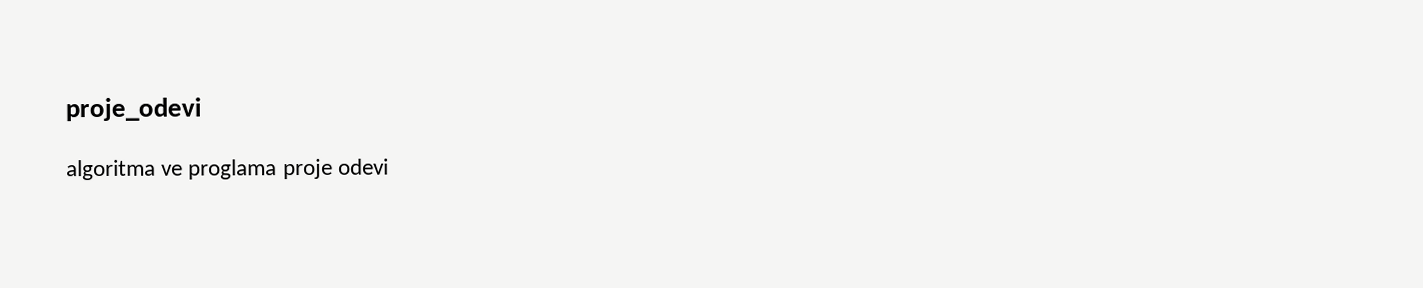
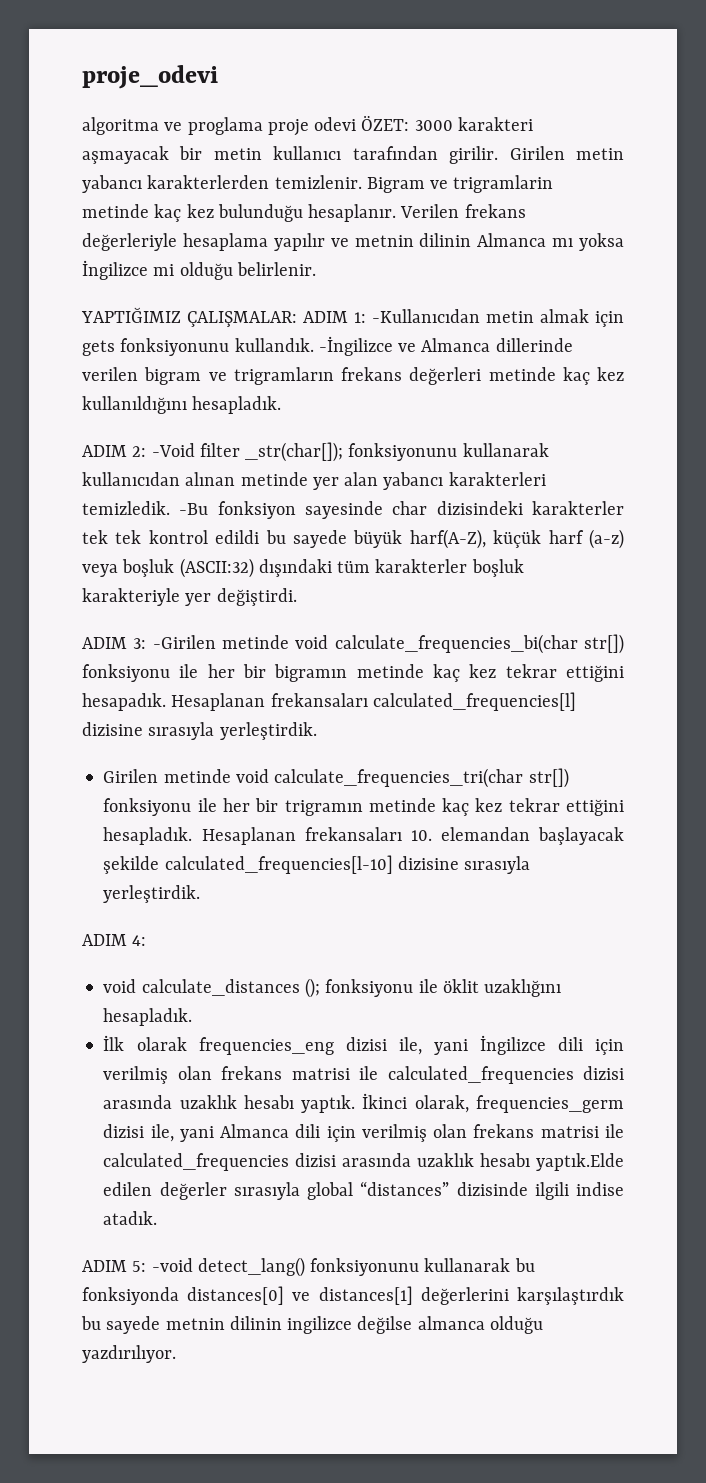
(389, 166) none -> [361,115,533,131] [82,146,624,164] [82,175,554,193] [82,204,526,222] [82,233,624,251] [82,260,316,280] [81,307,624,327] [82,336,573,356] [82,367,624,385] [82,396,282,414] [82,442,549,462] [82,472,546,490] [82,501,624,519] [82,529,624,549] [82,558,524,578] [82,588,297,606] [82,634,624,654] [82,664,624,682] [82,692,576,711] [82,722,317,740] [103,768,569,788] [103,798,624,816] [103,827,624,845] [103,855,531,874] [103,885,201,903] [82,934,147,946] [103,978,562,998] [103,1008,193,1026] [103,1035,625,1055] [103,1066,624,1084] [103,1093,624,1113] [103,1124,624,1142] [103,1153,624,1171] [103,1181,624,1200] [103,1211,158,1225] [82,1257,535,1277] [82,1286,624,1305] [81,1316,543,1334] [82,1345,176,1363] ÖZET: 3000 karakteri aşmayacak bir metin kullanıcı tarafından girilir. Girilen metin yabancı karakterlerden temizlenir. Bigram ve trigramlarin metinde kaç kez bulunduğu hesaplanır. Verilen frekans değerleriyle hesaplama yapılır ve metnin dilinin Almanca mı yoksa İngilizce mi olduğu belirlenir. // YAPTIĞIMIZ ÇALIŞMALAR: ADIM 1: -Kullanıcıdan metin almak için gets fonksiyonunu kullandık. -İngilizce ve Almanca dillerinde verilen bigram ve trigramların frekans değerleri metinde kaç kez kullanıldığını hesapladık. // ADIM 2: -Void filter _str(char[]); fonksiyonunu kullanarak kullanıcıdan alınan metinde yer alan yabancı karakterleri temizledik. -Bu fonksiyon sayesinde char dizisindeki karakterler tek tek kontrol edildi bu sayede büyük harf(A-Z), küçük harf (a-z) veya boşluk (ASCII:32) dışındaki tüm karakterler boşluk karakteriyle yer değiştirdi. // ADIM 3: -Girilen metinde void calculate_frequencies_bi(char str[]) fonksiyonu ile her bir bigramın metinde kaç kez tekrar ettiğini hesapadık. Hesaplanan frekansaları calculated_frequencies[l] dizisine sırasıyla yerleştirdik. // Girilen metinde void calculate_frequencies_tri(char str[]) fonksiyonu ile her bir trigramın metinde kaç kez tekrar ettiğini hesapladık. Hesaplanan frekansaları 10. elemandan başlayacak şekilde calculated_frequencies[l-10] dizisine sırasıyla yerleştirdik. // ADIM 4: // void calculate_distances (); fonksiyonu ile öklit uzaklığını hesapladık. // İlk olarak frequencies_eng dizisi ile, yani İngilizce dili için verilmiş olan frekans matrisi ile calculated_frequencies dizisi arasında uzaklık hesabı yaptık. İkinci olarak, frequencies_germ dizisi ile, yani Almanca dili için verilmiş olan frekans matrisi ile calculated_frequencies dizisi arasında uzaklık hesabı yaptık.Elde edilen değerler sırasıyla global “distances” dizisinde ilgili indise atadık. // ADIM 5: -void detect_lang() fonksiyonunu kullanarak bu fonksiyonda distances[0] ve distances[1] değerlerini karşılaştırdık bu sayede metnin dilinin ingilizce değilse almanca olduğu yazdırılıyor.

